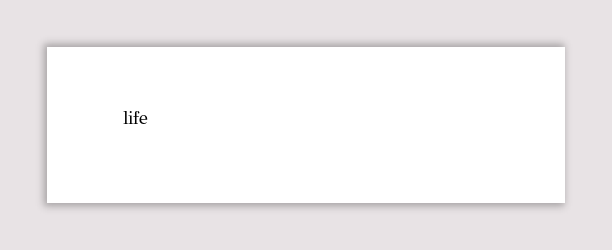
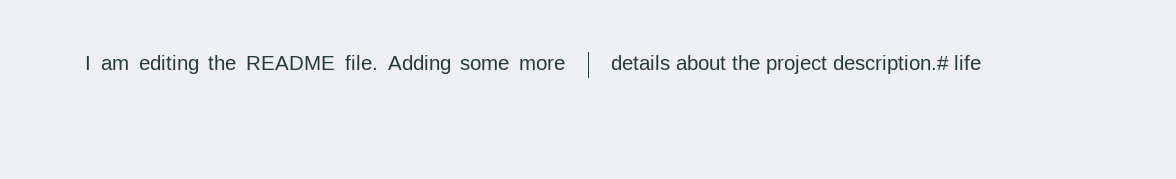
(123, 117) none -> [85,55,949,74] I am editing the README file. Adding some more details about the project description.#

